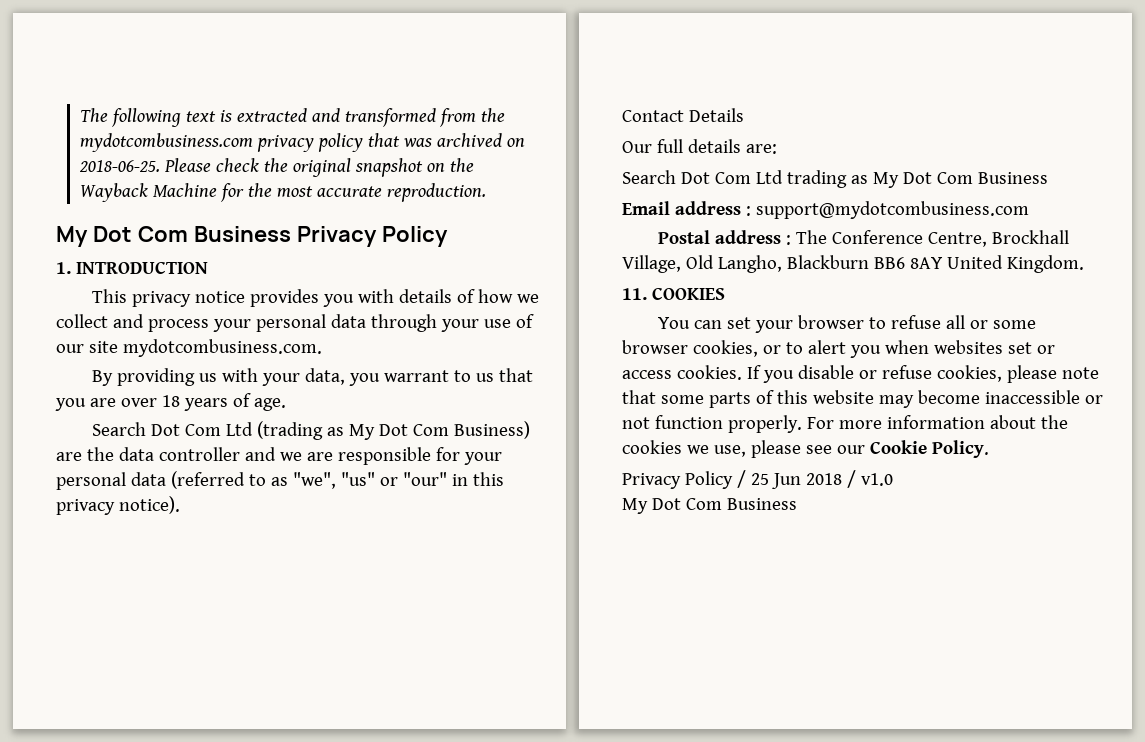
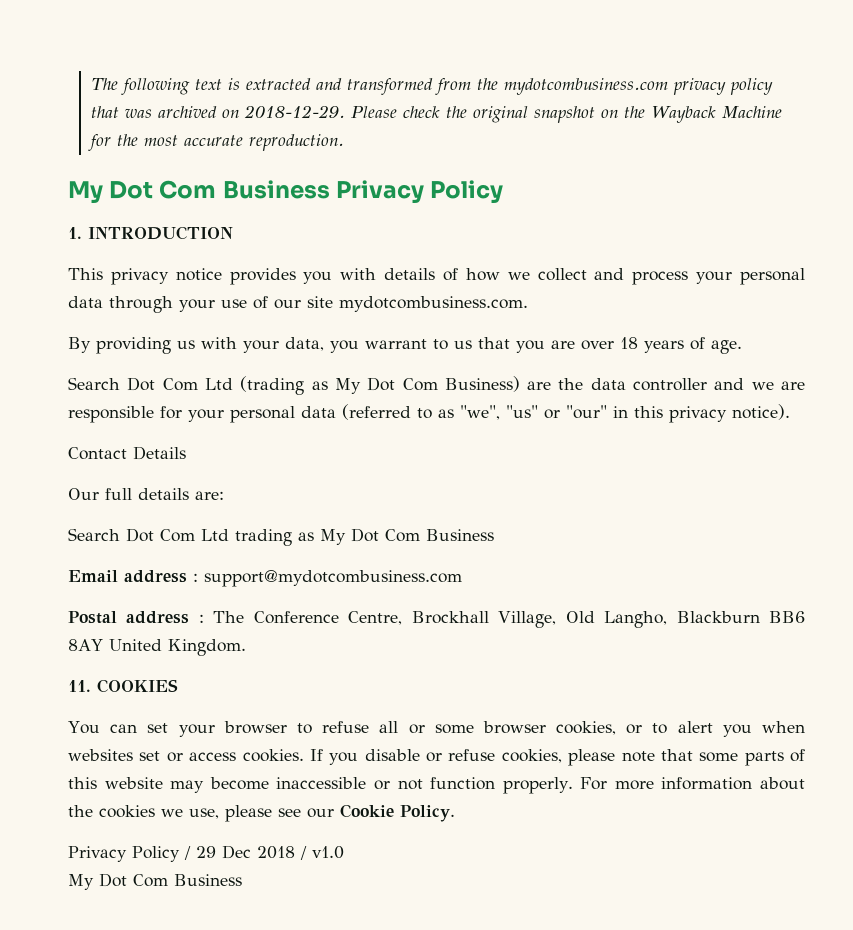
[79,160,161,172] 2018-06-25. -> [243,105,345,118] 2018-12-29.
[750,473,801,489] 25 Jun -> [196,845,251,859] 29 Dec

